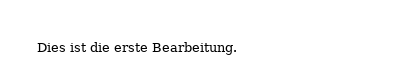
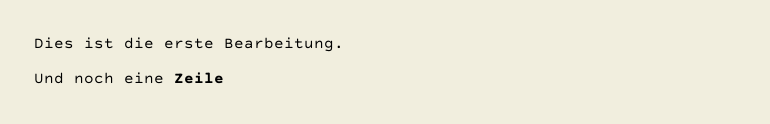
(237, 48) none -> [34,72,224,84] // Und noch eine Zeile

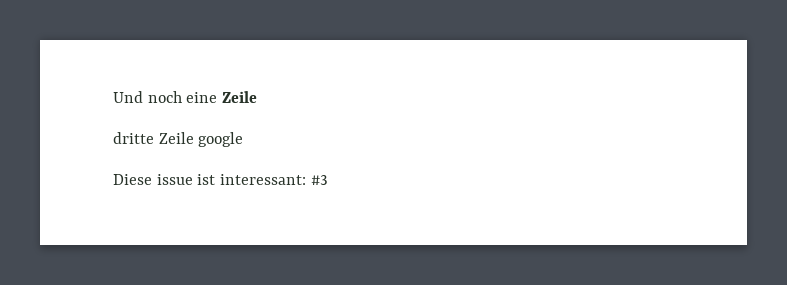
[34,37,344,52] Dies ist die erste Bearbeitung. // -> (113, 97) none
(224, 78) none -> [113,132,244,147] [113,174,328,185] // dritte Zeile google // Diese issue ist interessant: #3

